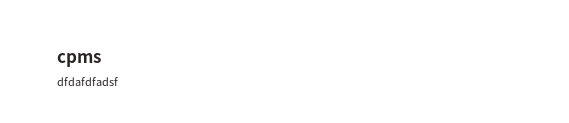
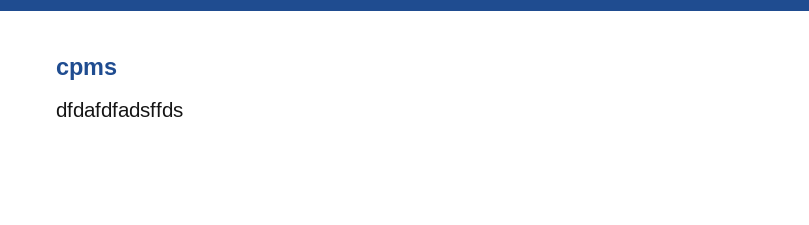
[57,77,118,86] dfdafdfadsf -> [56,102,183,117] dfdafdfadsffds

